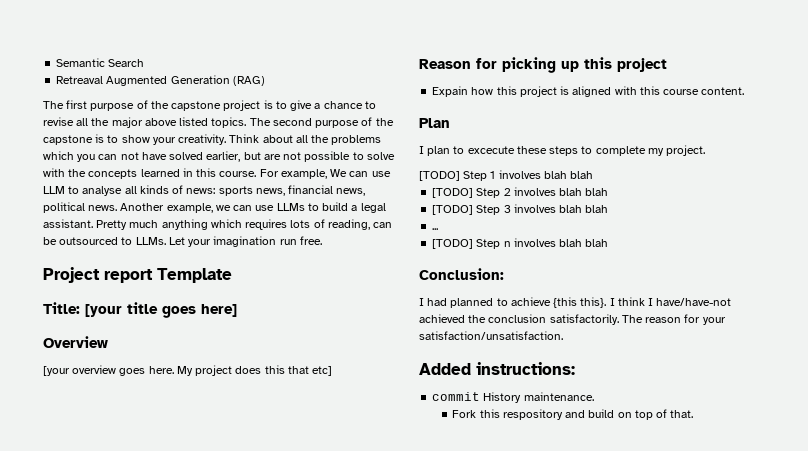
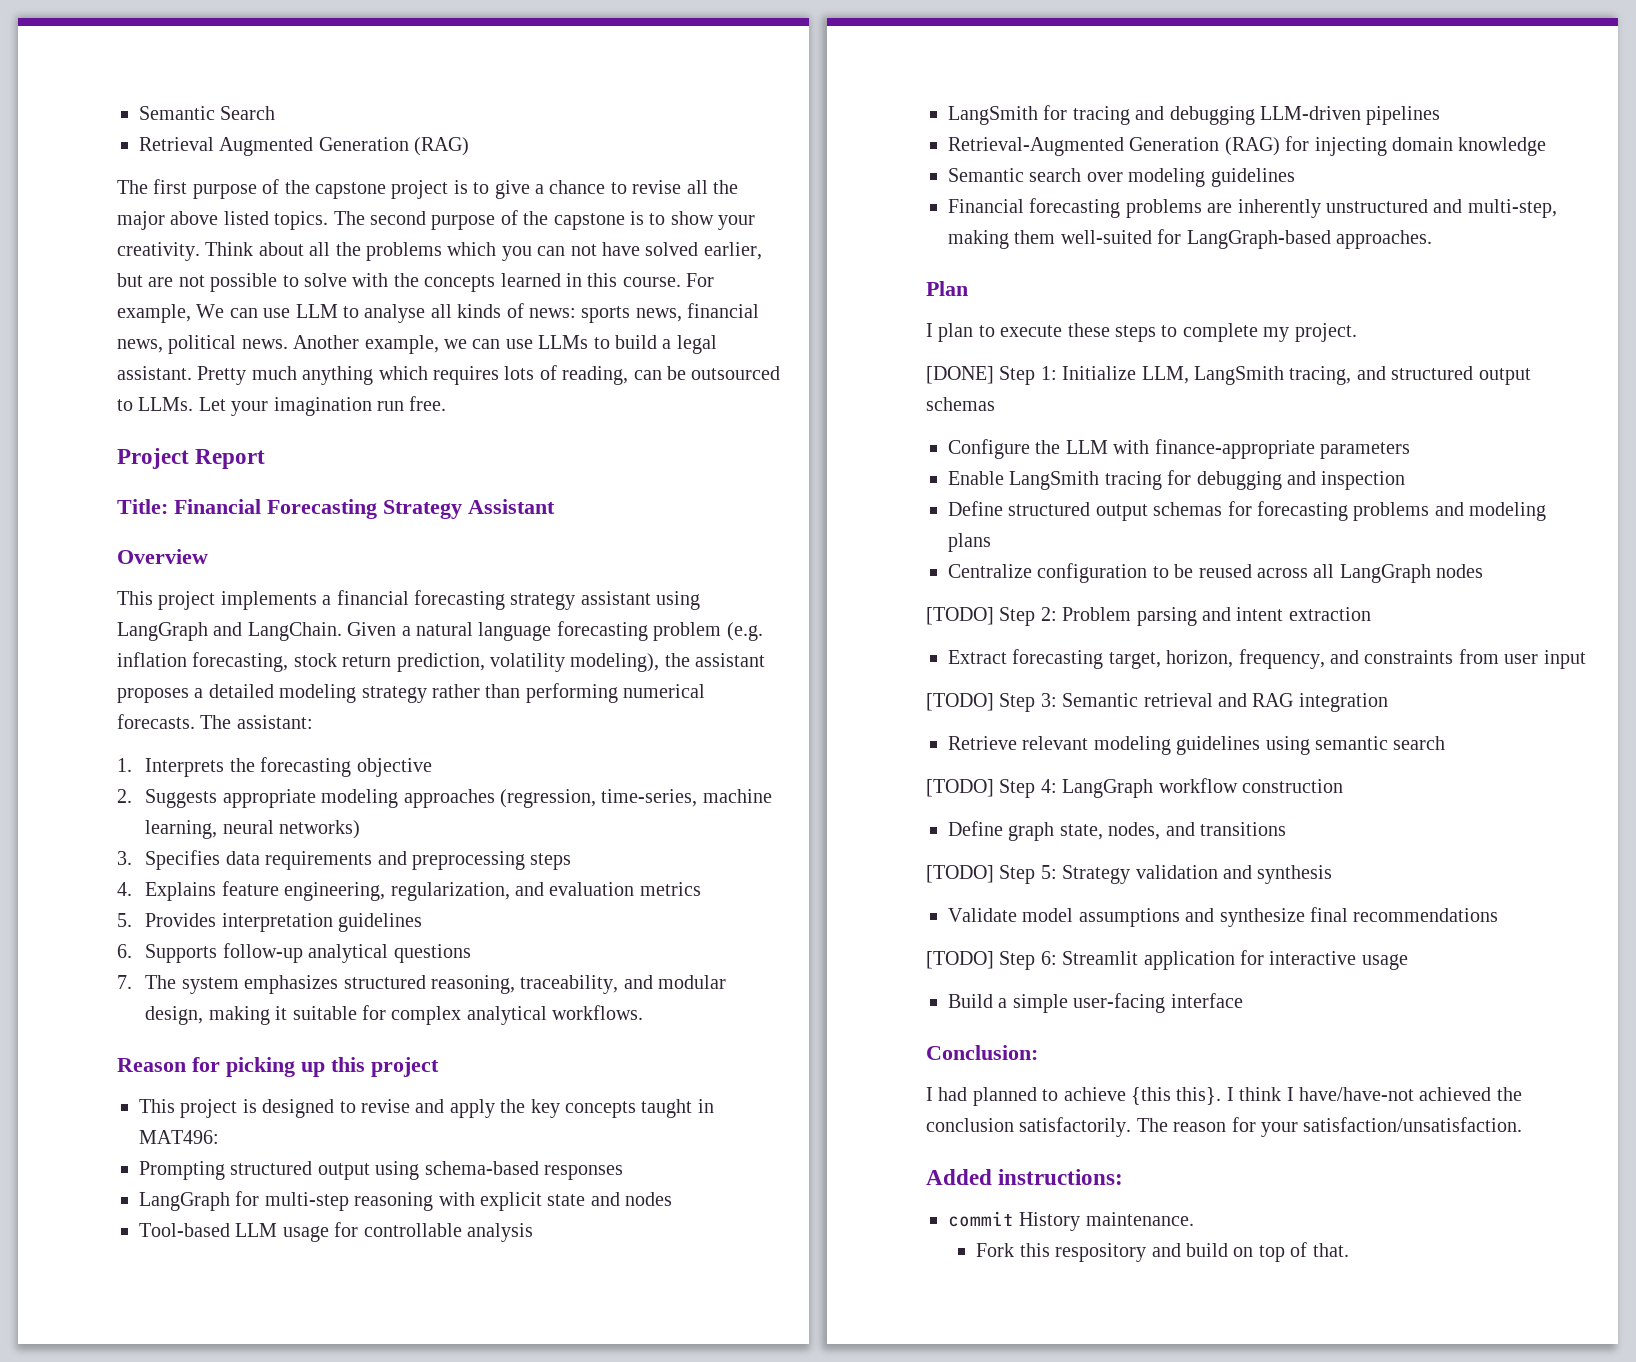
[56,76,104,84] Retreaval -> [139,137,214,151] Retrieval
[104,268,232,283] report Template -> [195,449,266,469] Report
[85,302,237,318] [43,336,108,348] [43,365,333,376] [your title goes here] // Overview // [your overview goes here. My project does this that etc] -> [174,499,555,519] [117,549,208,564] [117,590,701,610] [117,621,763,641] [117,652,766,672] [117,683,706,703] [117,714,313,729] [117,757,432,777] [117,789,772,808] [145,820,361,839] [117,850,572,870] [117,881,701,901] [117,913,423,932] [117,943,471,963] [117,975,727,994] [145,1005,644,1025] Financial Forecasting Strategy Assistant // Overview // This project implements a financial forecasting strategy assistant using LangGraph and LangChain. Given a natural language forecasting problem (e.g. inflation forecasting, stock return prediction, volatility modeling), the assistant proposes a detailed modeling strategy rather than performing numerical forecasts. The assistant: // 1. Interprets the forecasting objective // 2. Suggests appropriate modeling approaches (regression, time-series, machine learning, neural networks) // 3. Specifies data requirements and preprocessing steps // 4. Explains feature engineering, regularization, and evaluation metrics // 5. Provides interpretation guidelines // 6. Supports follow-up analytical questions // 7. The system emphasizes structured reasoning, traceability, and modular design, making it suitable for complex analytical workflows.
[432,86,745,97] Expain how this project is aligned with this course content. -> [139,1099,714,1118] [139,1130,219,1144] [139,1161,623,1180] [139,1191,673,1211] [139,1222,533,1242] [948,105,1441,125] [948,136,1547,156] [948,168,1295,187] [948,198,1557,218] [948,229,1432,249] This project is designed to revise and apply the key concepts taught in MAT496: // Prompting structured output using schema-based responses // LangGraph for multi-step reasoning with explicit state and nodes // Tool-based LLM usage for controllable analysis // LangSmith for tracing and debugging LLM-driven pipelines // Retrieval-Augmented Generation (RAG) for injecting domain knowledge // Semantic search over modeling guidelines // Financial forecasting problems are inherently unstructured and multi-step, making them well-suited for LangGraph-based approaches.
[467,146,515,154] excecute -> [1000,325,1063,337] execute
[419,170,594,181] [432,187,609,198] [432,204,609,215] [432,228,439,230] [432,238,609,249] [TODO] Step 1 involves blah blah // [TODO] Step 2 involves blah blah // [TODO] Step 3 involves blah blah // ... // [TODO] Step n involves blah blah -> [926,366,1531,385] [926,397,995,411] [948,439,1410,459] [948,470,1406,490] [948,501,1547,521] [948,533,991,552] [948,563,1484,583] [926,607,1371,626] [948,649,1586,669] [926,693,1388,712] [948,736,1446,755] [926,778,1343,798] [948,821,1286,841] [926,865,1333,884] [948,907,1499,927] [926,950,1408,970] [948,993,1243,1013] [DONE] Step 1: Initialize LLM, LangSmith tracing, and structured output schemas // Configure the LLM with finance-appropriate parameters // Enable LangSmith tracing for debugging and inspection // Define structured output schemas for forecasting problems and modeling plans // Centralize configuration to be reused across all LangGraph nodes // [TODO] Step 2: Problem parsing and intent extraction // Extract forecasting target, horizon, frequency, and constraints from user input // [TODO] Step 3: Semantic retrieval and RAG integration // Retrieve relevant modeling guidelines using semantic search // [TODO] Step 4: LangGraph workflow construction // Define graph state, nodes, and transitions // [TODO] Step 5: Strategy validation and synthesis // Validate model assumptions and synthesize final recommendations // [TODO] Step 6: Streamlit application for interactive usage // Build a simple user-facing interface

